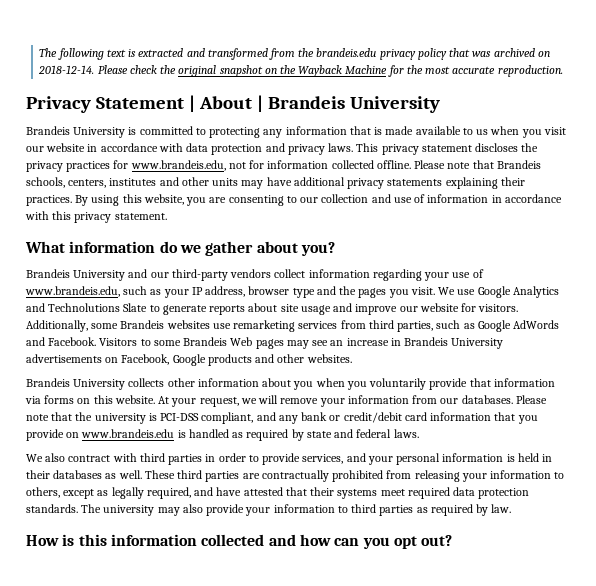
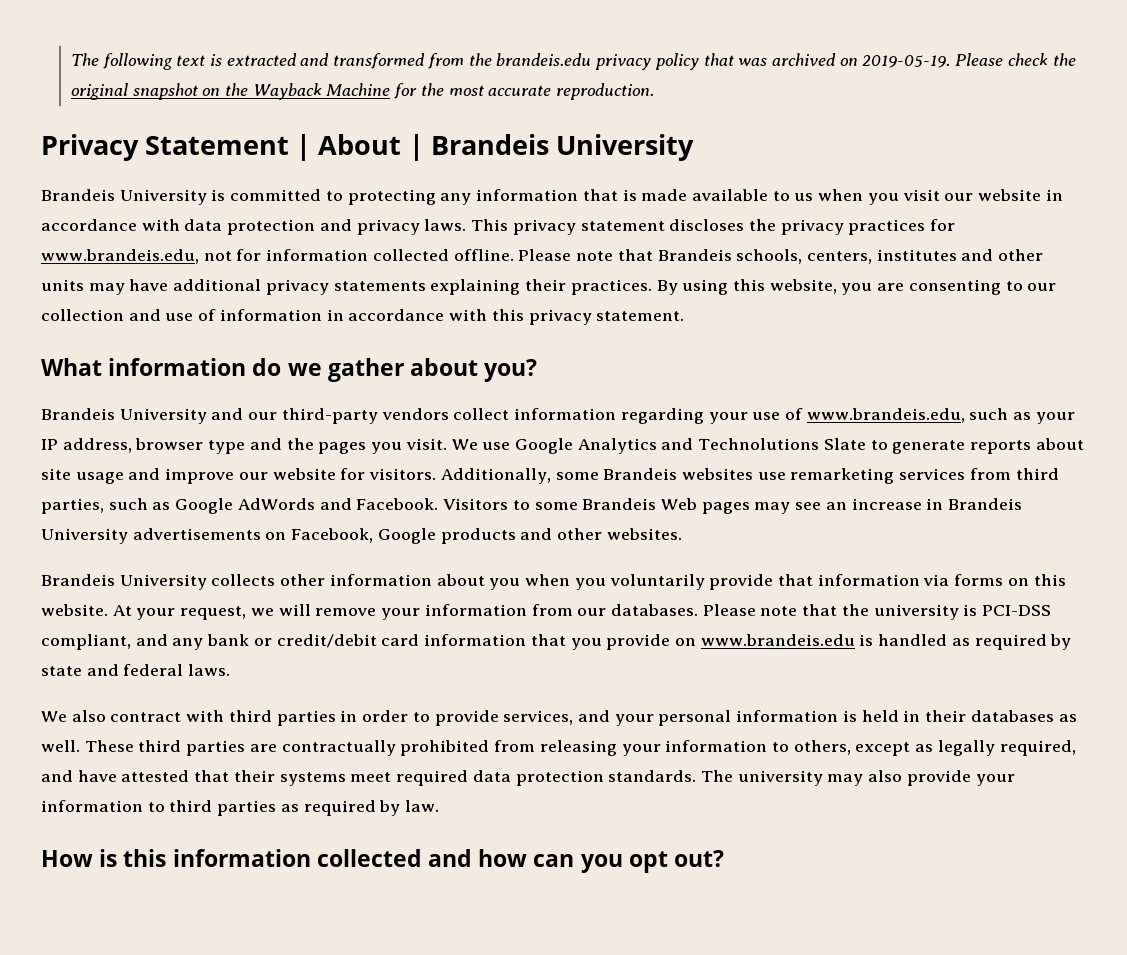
[38,65,95,74] 2018-12-14. -> [862,55,951,68] 2019-05-19.

